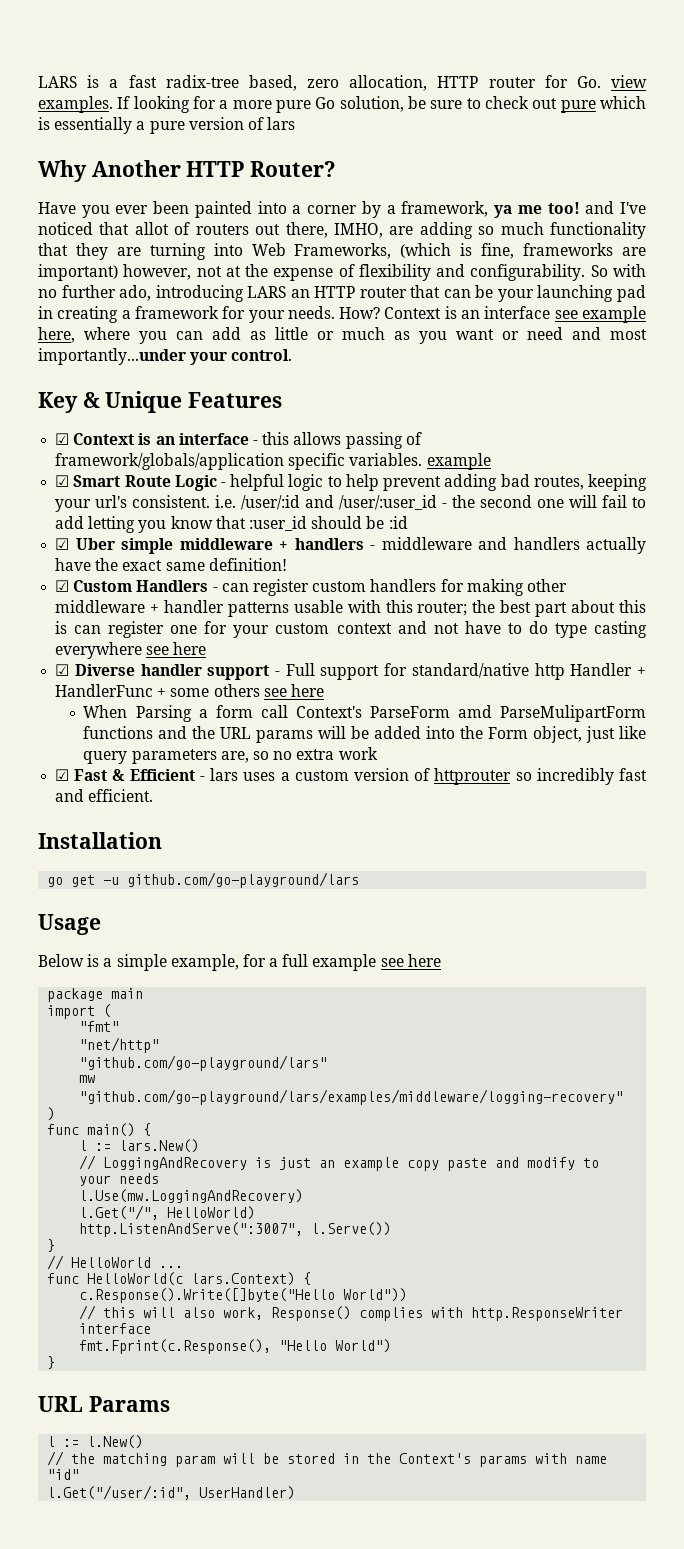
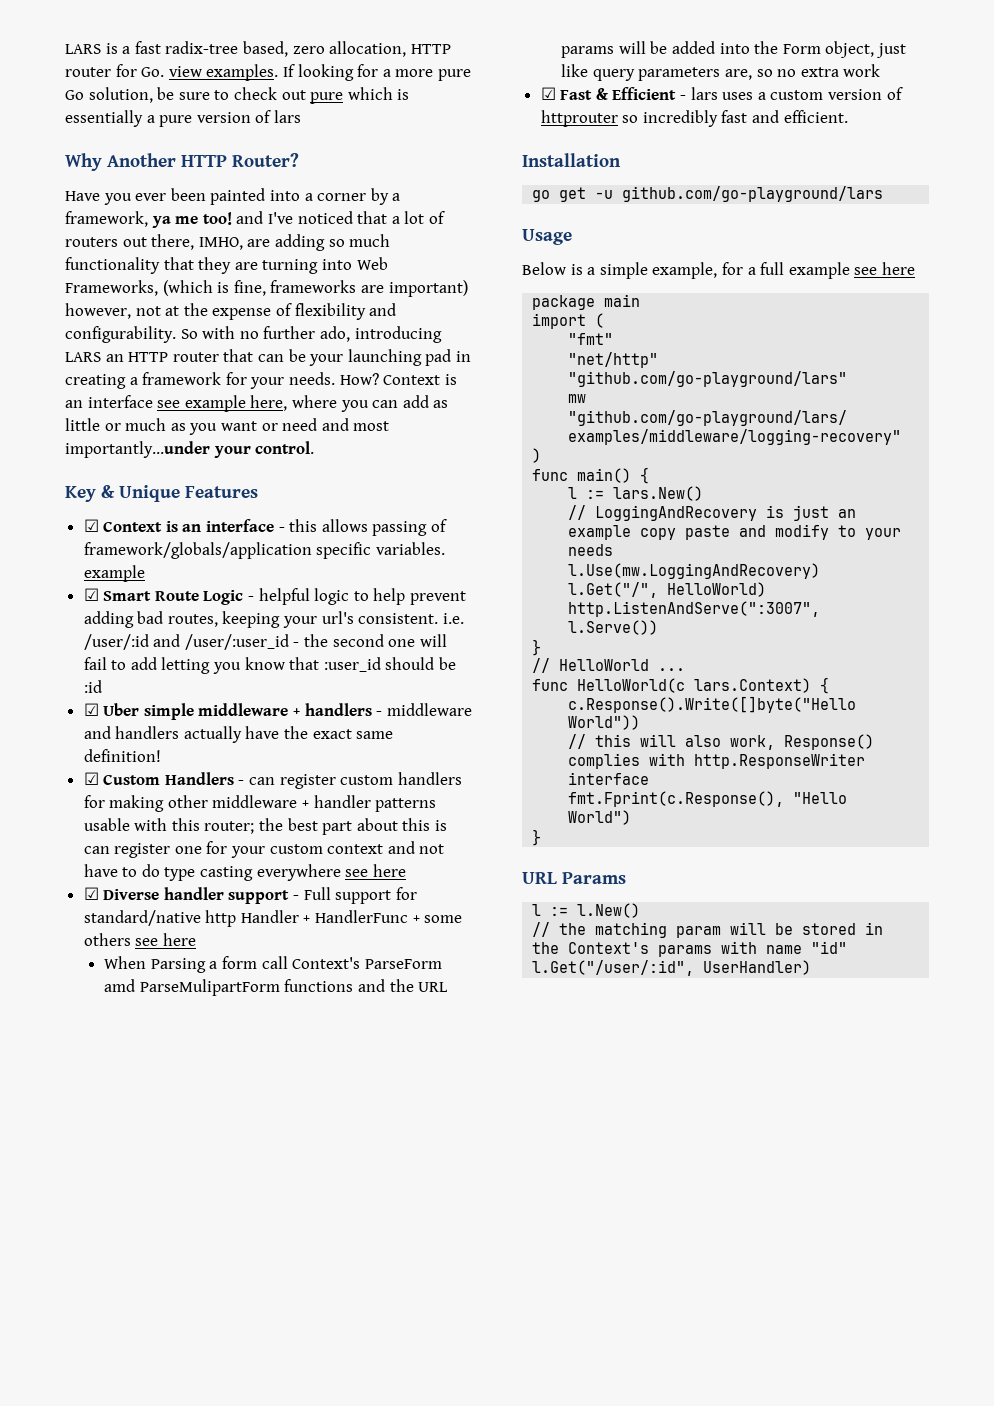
[134,222,169,235] allot -> [391,211,425,224] a lot

